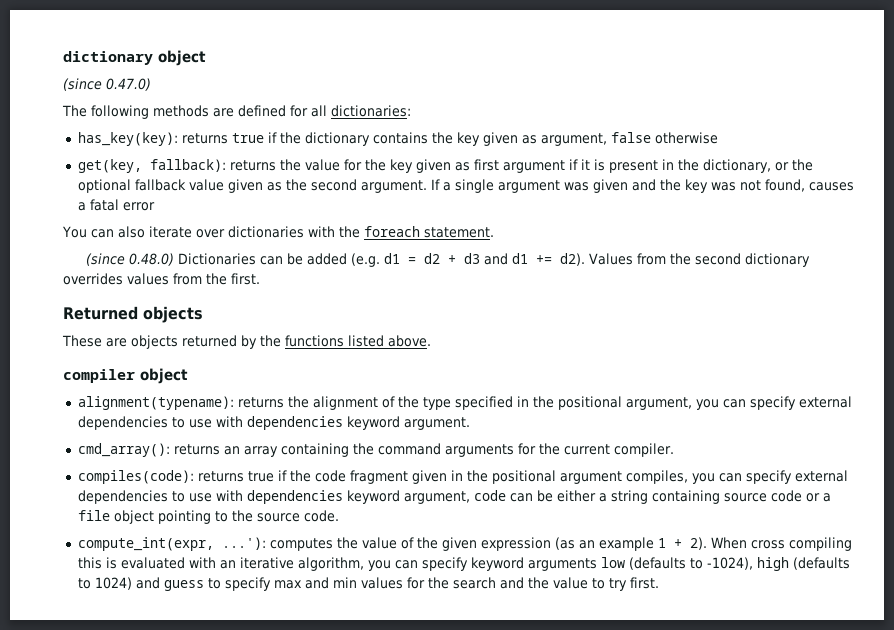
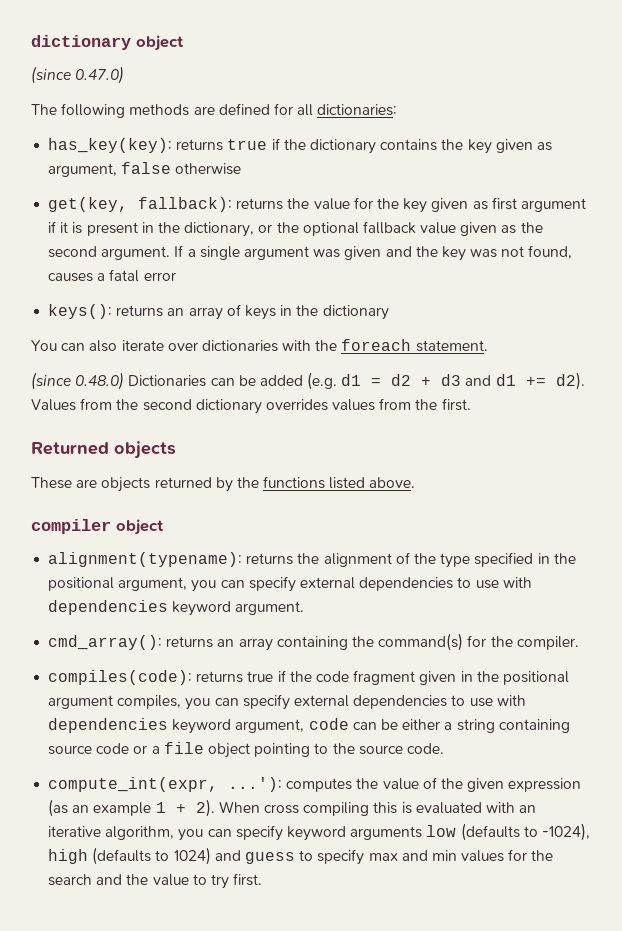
(155, 206) none -> [48,304,389,320] // keys(): returns an array of keys in the dictionary
[377,443,610,457] command arguments for the current -> [378,633,513,651] command(s) for the

